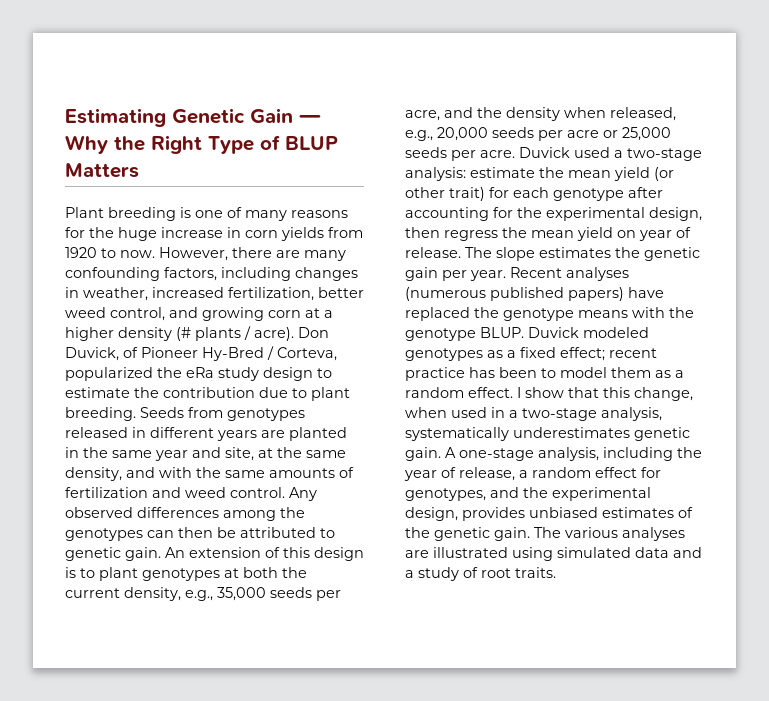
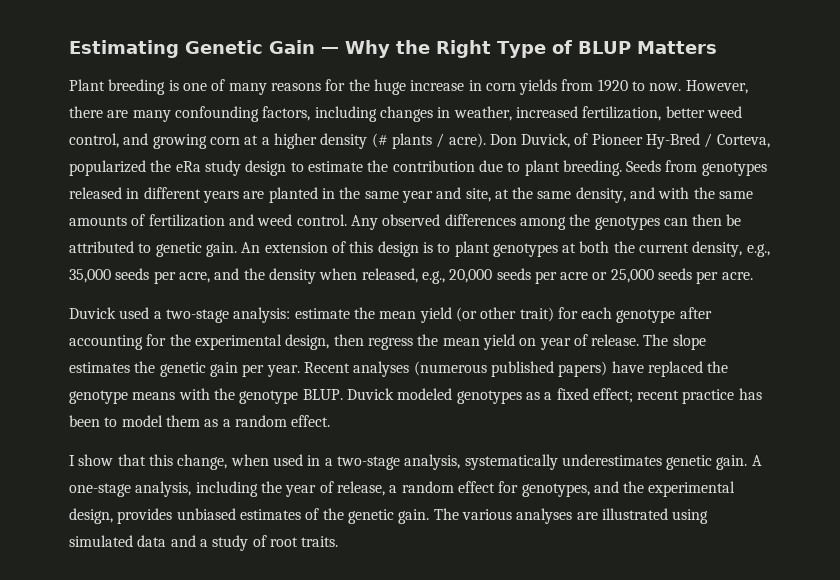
(515, 154) none -> (753, 276) //
(513, 392) none -> (331, 421) //

